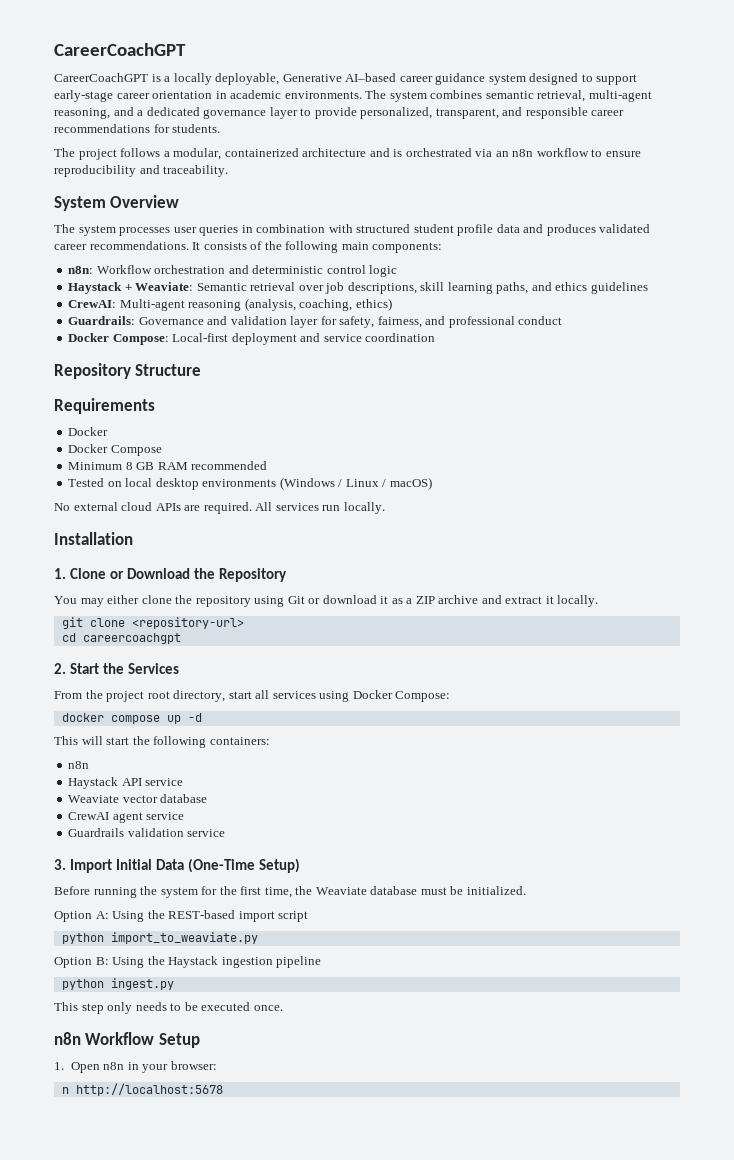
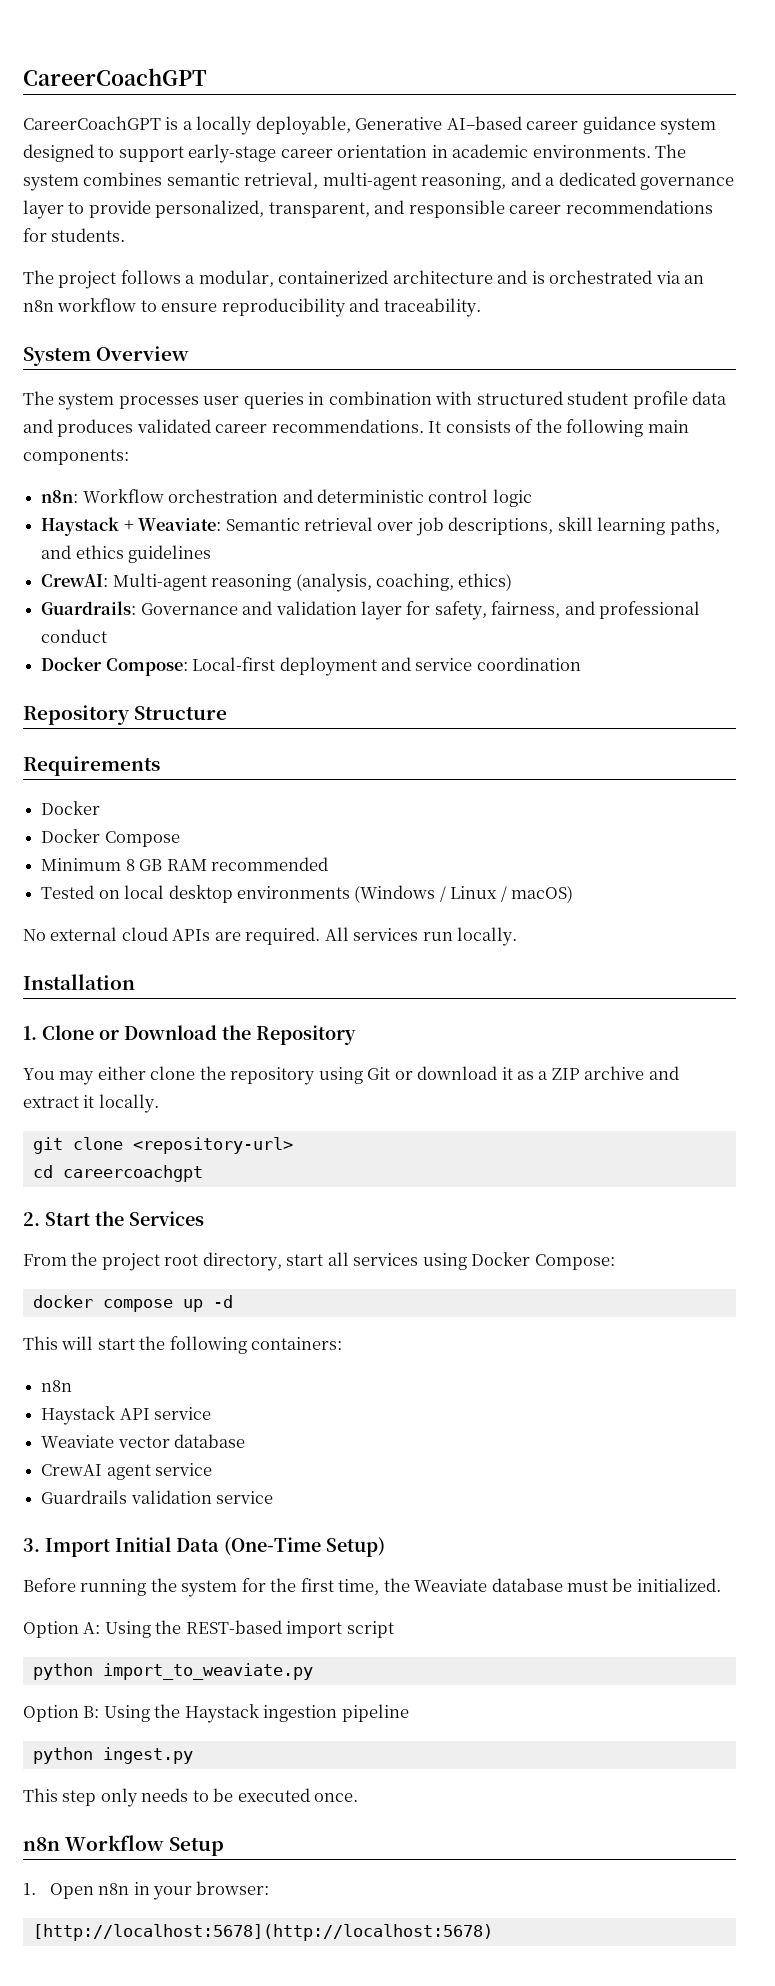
[61,1083,223,1096] n http://localhost:5678 -> [32,1924,493,1941] [http://localhost:5678](http://localhost:5678)

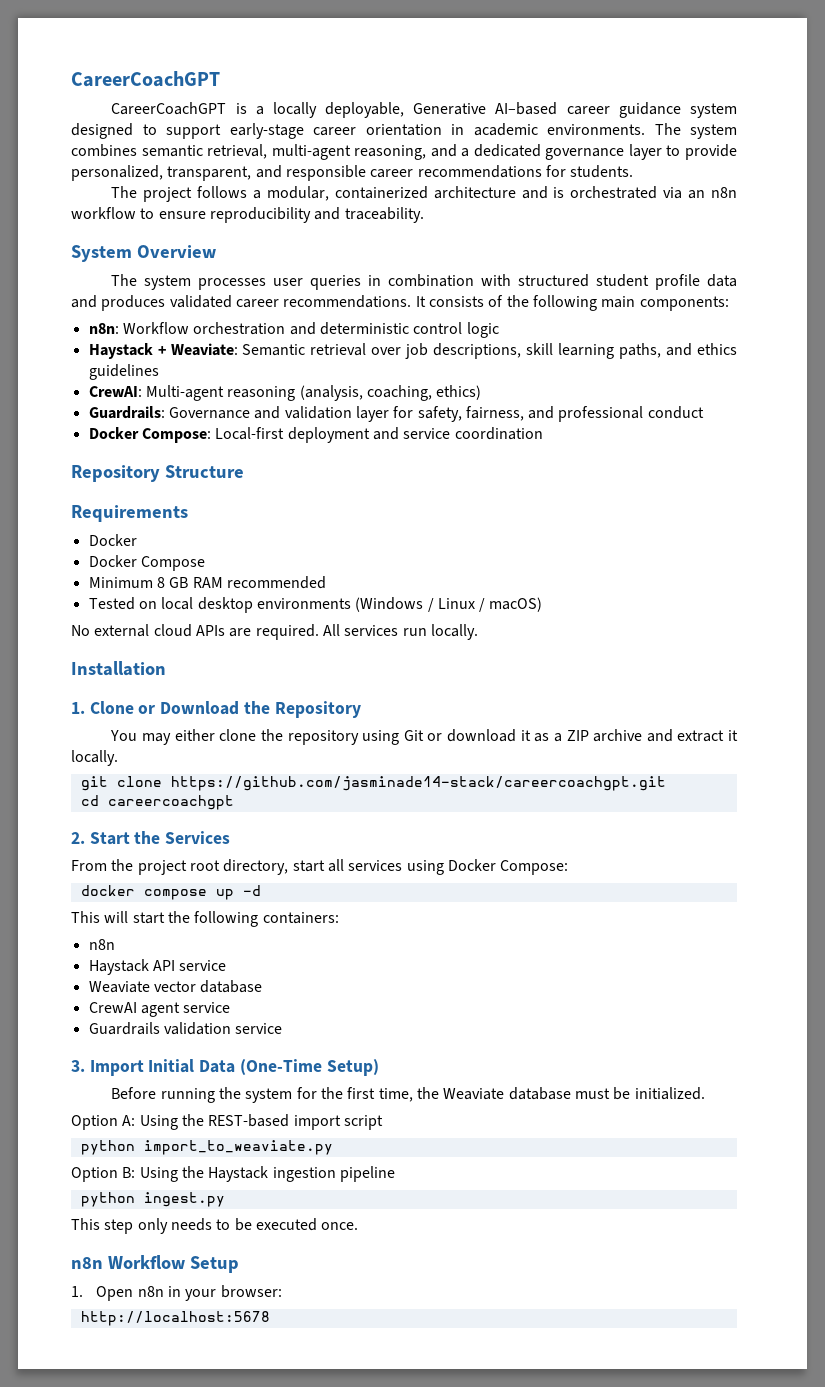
[132,1137,293,1154] <repository-url> -> [170,776,666,791] https://github.com/jasminade14-stack/careercoachgpt.git
[32,1924,493,1941] [http://localhost:5678](http://localhost:5678) -> [80,1311,270,1326] http://localhost:5678

